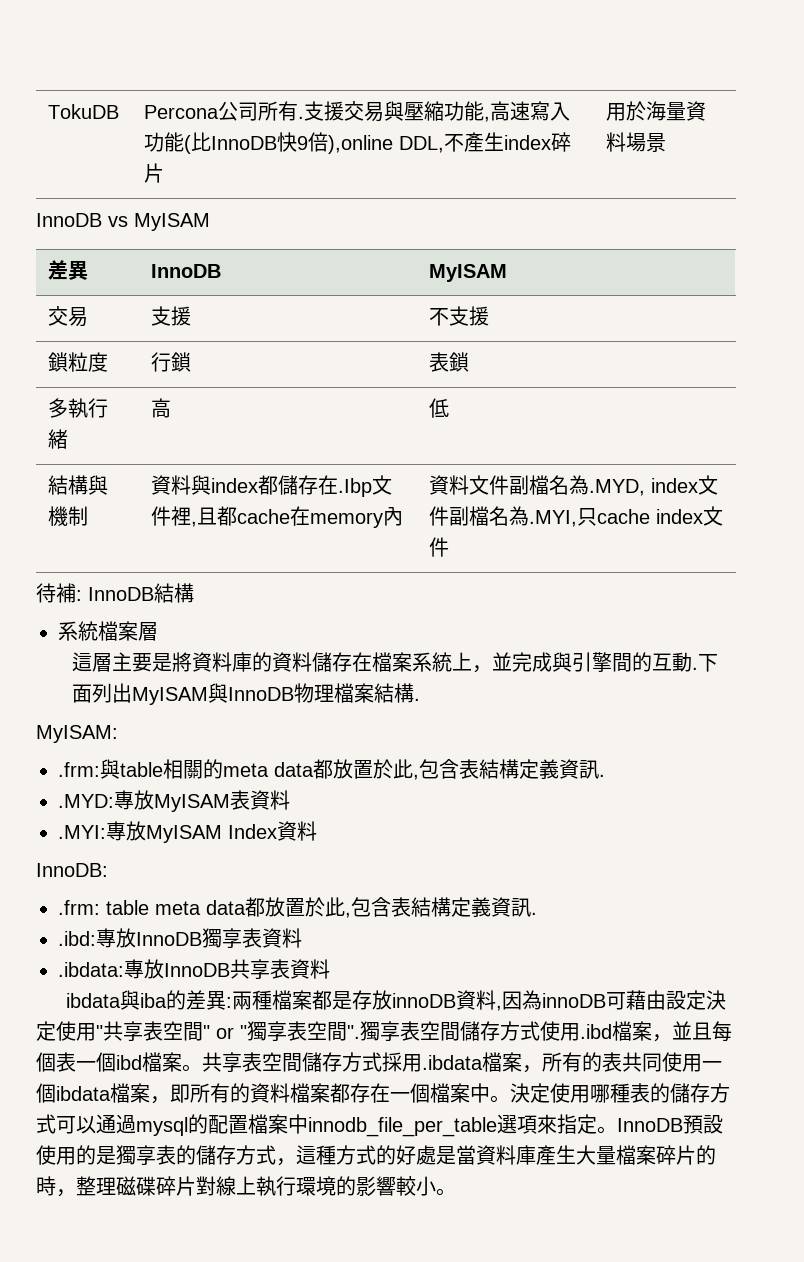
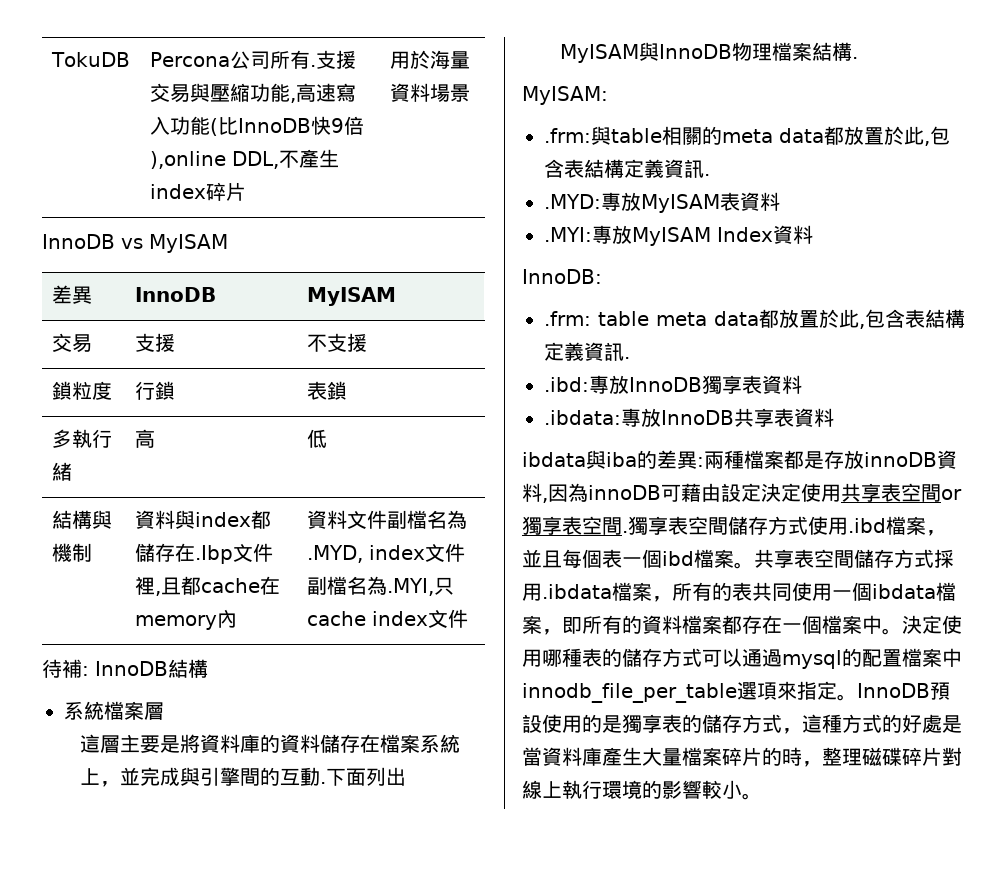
[96,1021,360,1042] "共享表空間" or "獨享表空間". -> [841,483,962,502] [522,516,628,535] 共享表空間or獨享表空間.

